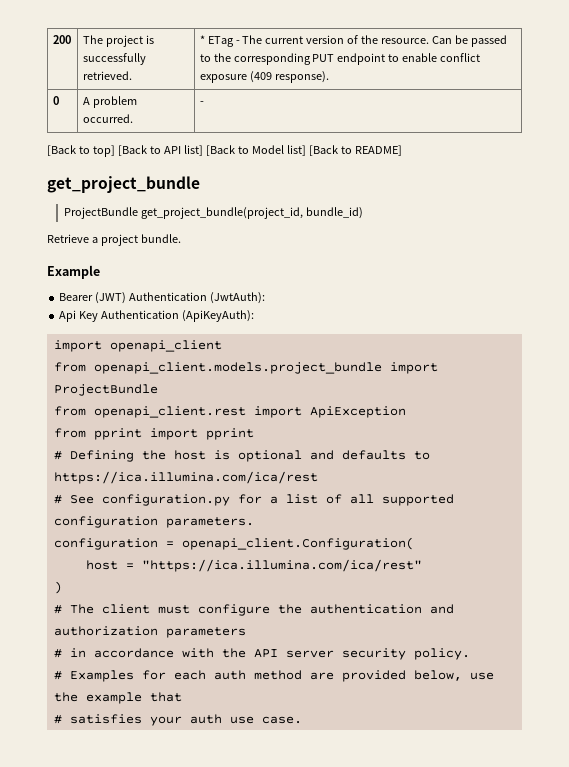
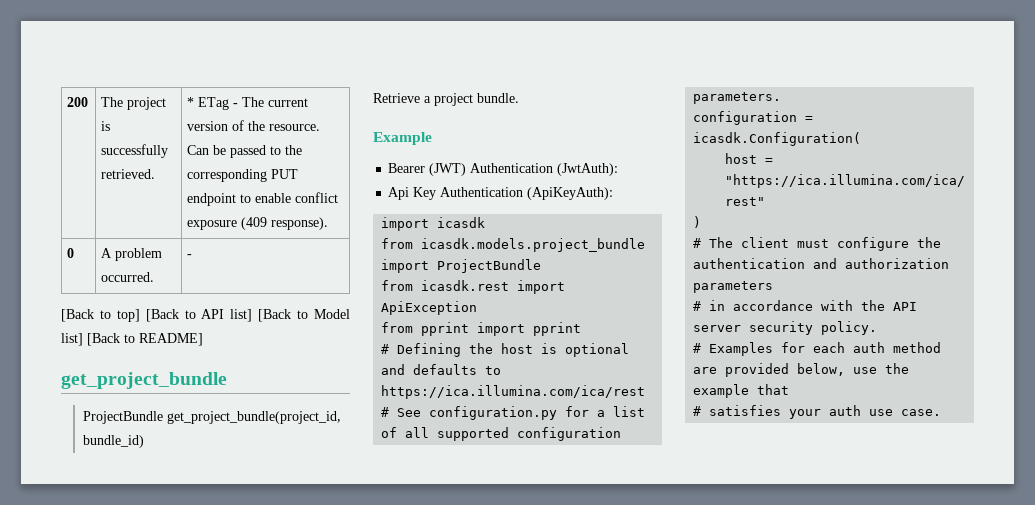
[109,340,222,352] [53,362,382,374] openapi_client // from openapi_client.models.project_bundle -> [437,217,486,228] [381,238,646,252] icasdk // from icasdk.models.project_bundle
[93,406,246,418] openapi_client.rest -> [421,280,510,291] icasdk.rest
[181,537,414,550] openapi_client.Configuration( -> [693,132,862,146] icasdk.Configuration(

